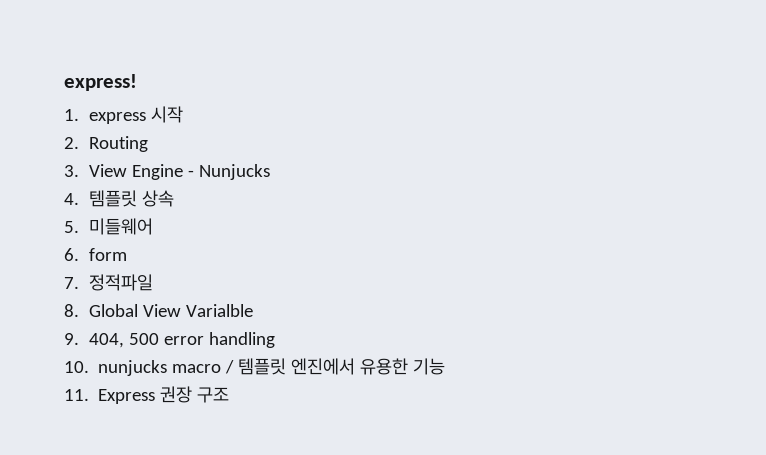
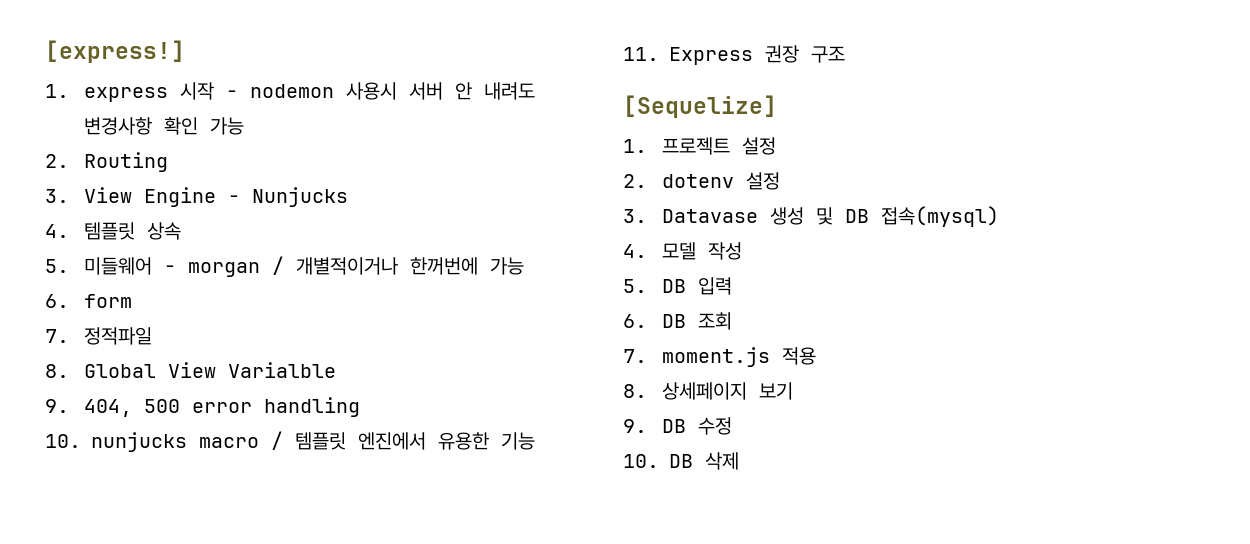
[64,74,137,91] express! -> [45,40,185,63] [express!]
(184, 114) none -> [225,82,535,100] [83,117,244,135] - nodemon 사용시 서버 안 내려도 변경사항 확인 가능
(154, 226) none -> [163,256,524,277] - morgan / 개별적이거나 한꺼번에 가능
(230, 395) none -> [623,95,777,118] [623,137,776,155] [623,172,780,190] [623,206,999,227] [623,242,742,260] [623,277,732,295] [623,312,732,330] [623,347,816,367] [623,382,793,400] [623,417,732,435] [623,452,739,470] // [Sequelize] // 1. 프로젝트 설정 // 2. dotenv 설정 // 3. Datavase 생성 및 DB 접속(mysql) // 4. 모델 작성 // 5. DB 입력 // 6. DB 조회 // 7. moment.js 적용 // 8. 상세페이지 보기 // 9. DB 수정 // 10. DB 삭제

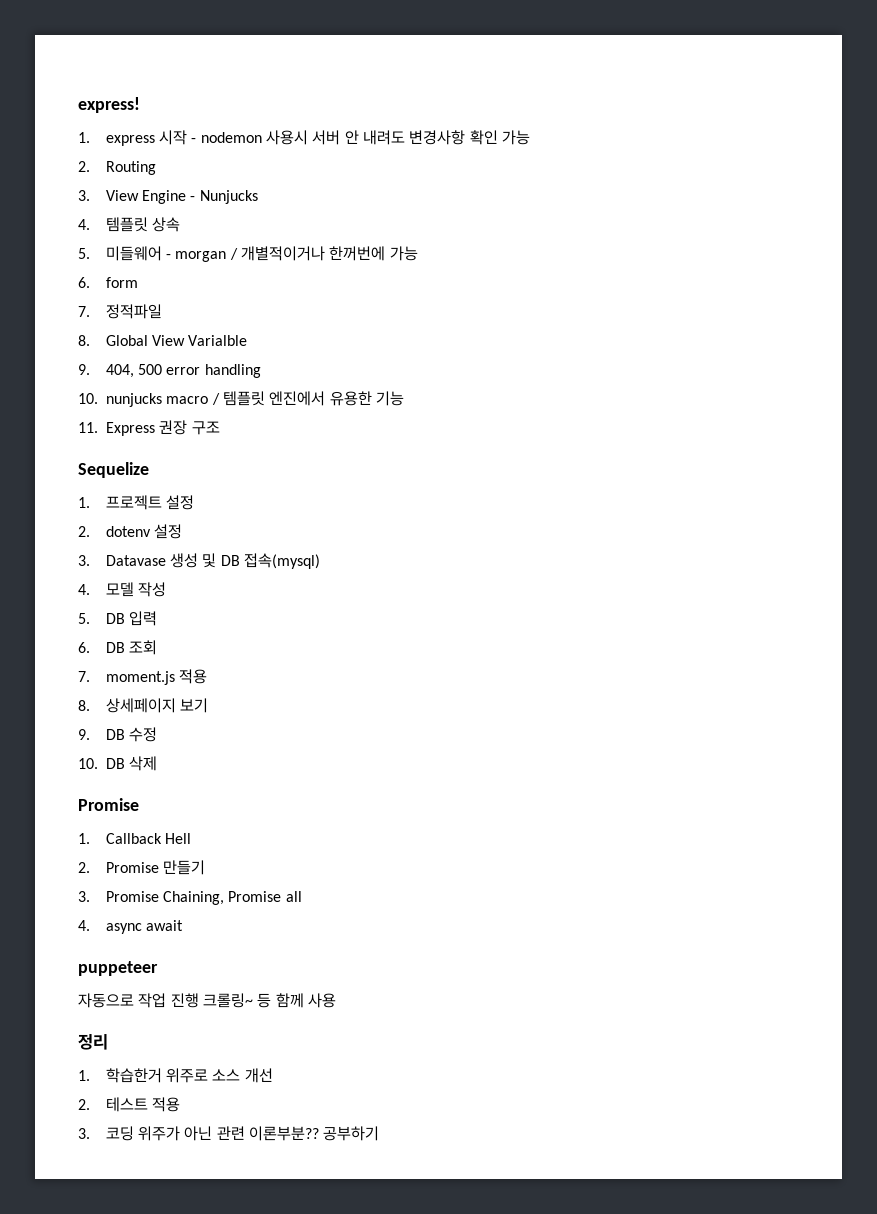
[45,40,185,63] [express!] -> [78,97,140,113] express!
[623,95,777,118] [Sequelize] -> [78,462,149,478] Sequelize
(739, 461) none -> [78,798,139,811] [78,833,191,844] [78,860,205,875] [78,891,302,905] [78,920,183,934] [78,961,158,976] [78,993,336,1008] [78,1034,108,1050] [78,1068,273,1083] [78,1097,180,1112] [78,1126,380,1141] // Promise // 1. Callback Hell // 2. Promise 만들기 // 3. Promise Chaining, Promise all // 4. async await // puppeteer // 자동으로 작업 진행 크롤링~ 등 함께 사용 // 정리 // 1. 학습한거 위주로 소스 개선 // 2. 테스트 적용 // 3. 코딩 위주가 아닌 관련 이론부분?? 공부하기

